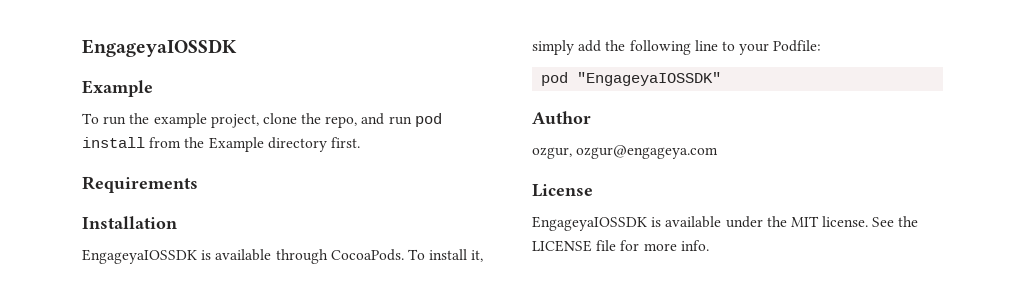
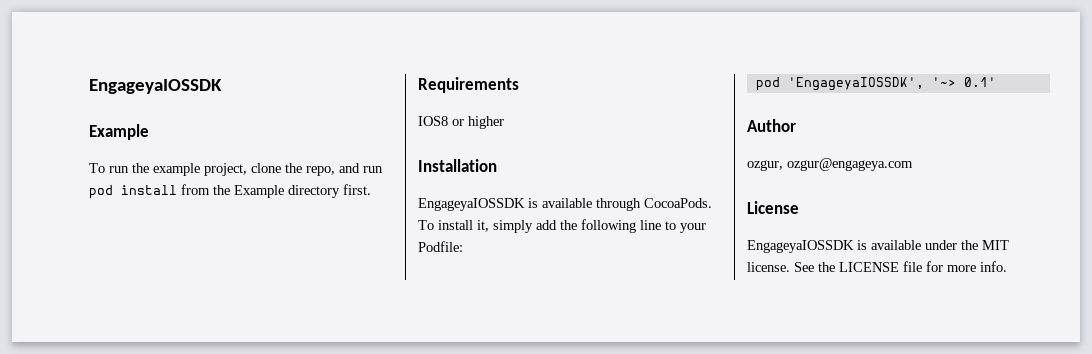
(198, 184) none -> [418,116,504,129] // IOS8 or higher
[577,72,722,86] "EngageyaIOSSDK" -> [787,77,996,91] 'EngageyaIOSSDK', '~> 0.1'

